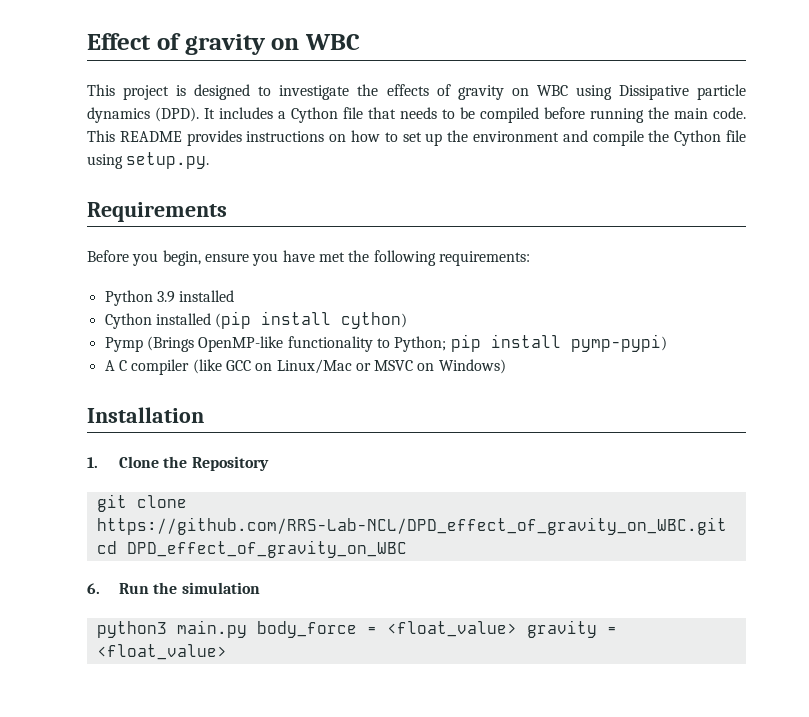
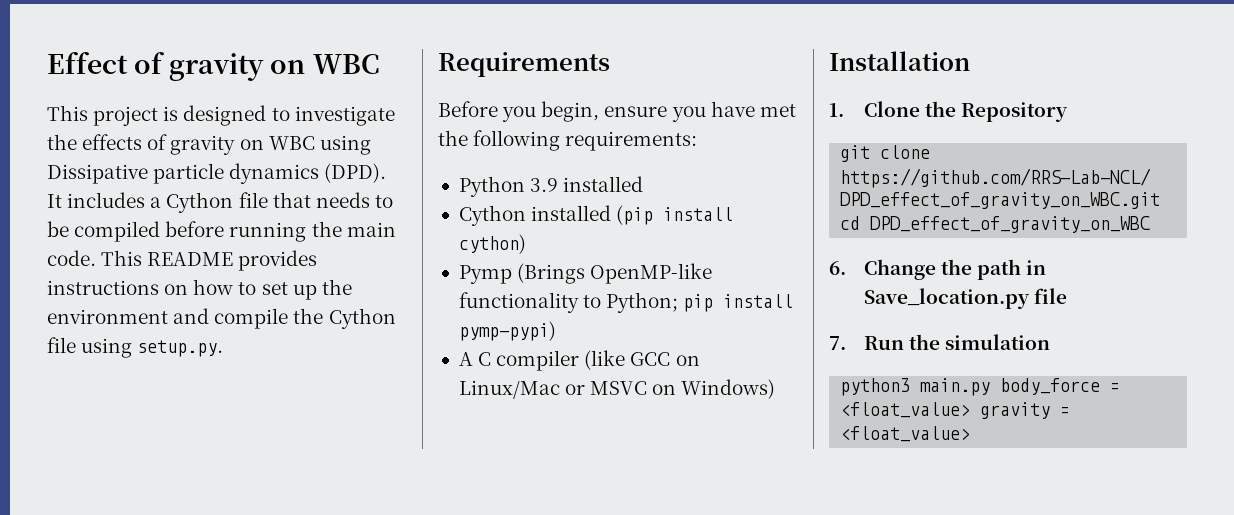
(100, 588) none -> [863,259,1047,280] [863,288,1067,309] [829,336,846,350] Change the path in Save_location.py file // 7.

